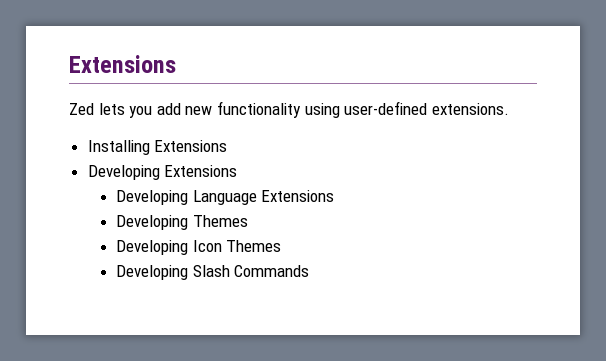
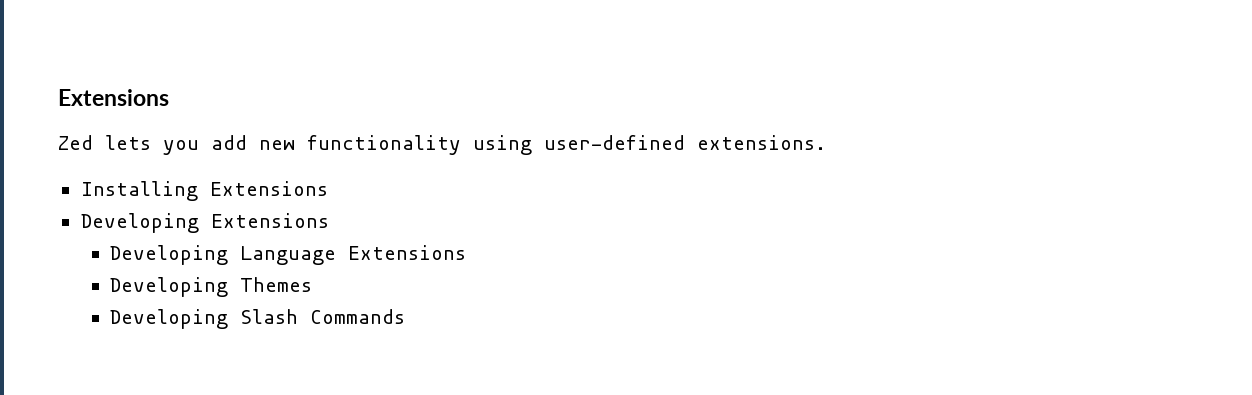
[116,240,282,255] // Developing Icon Themes -> (313, 284) none

